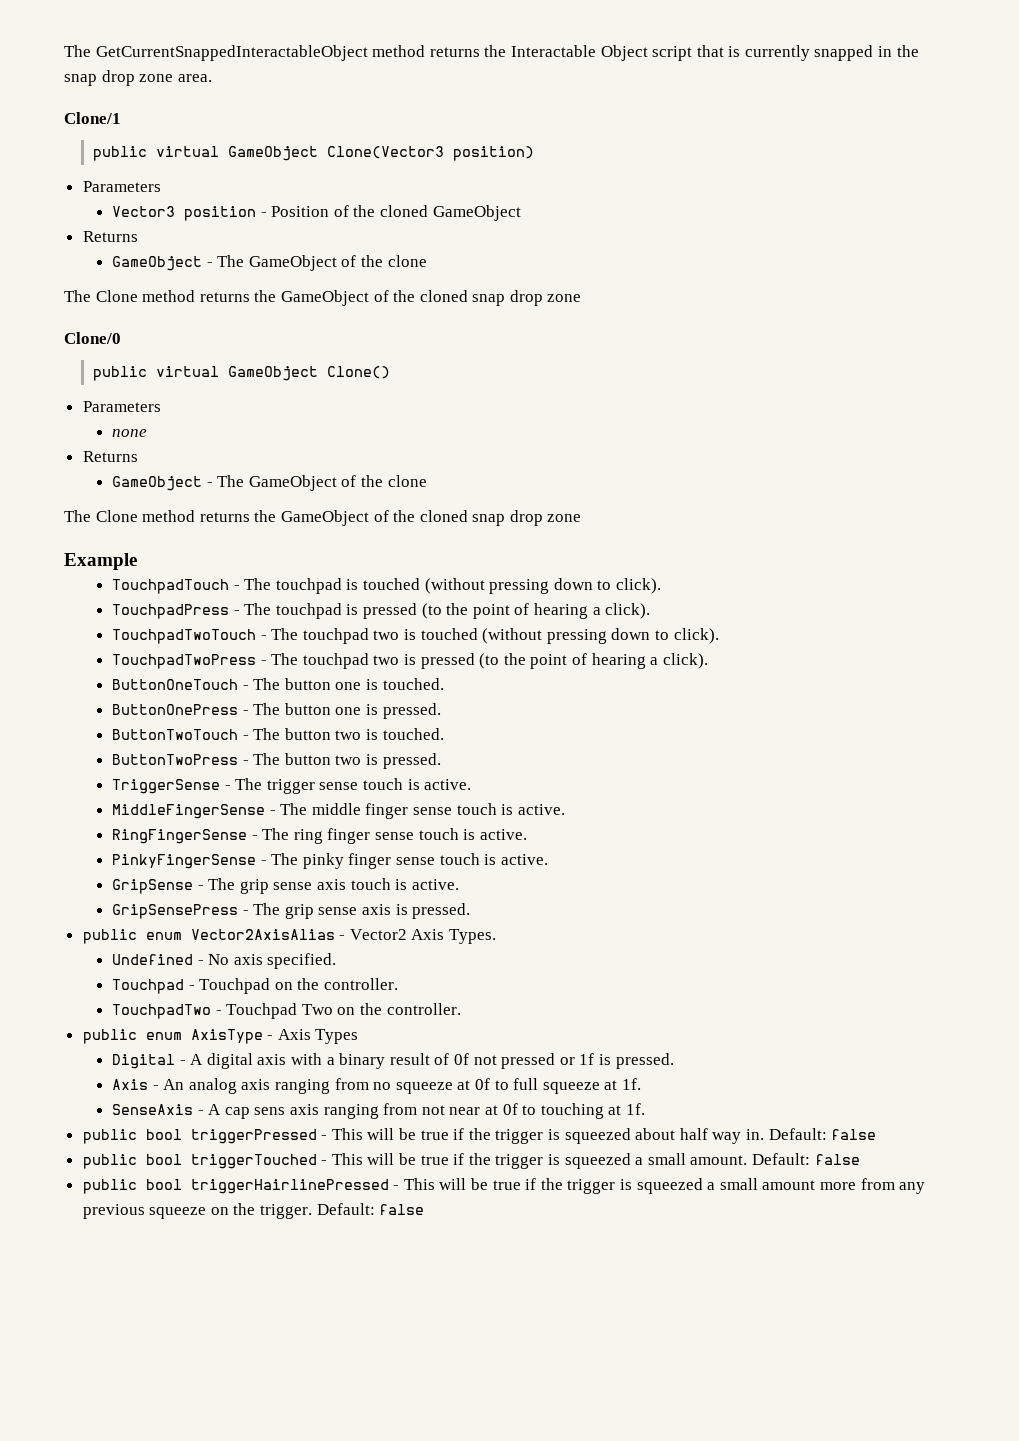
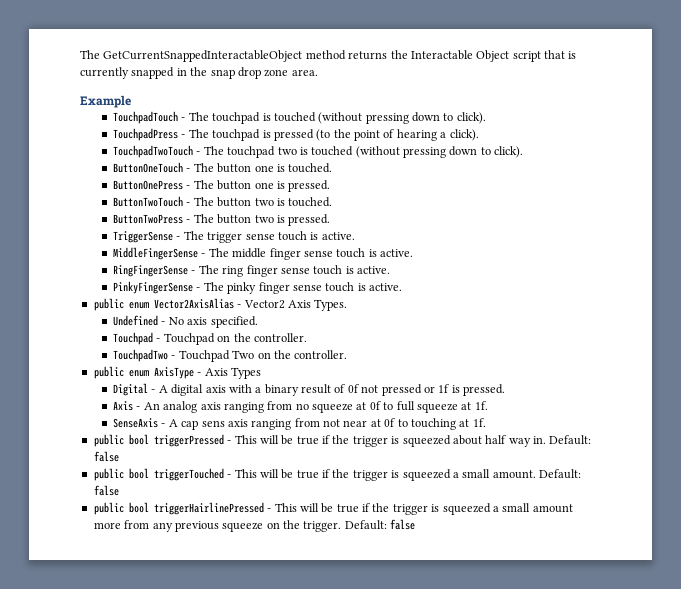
[64,112,121,124] [93,146,535,161] [82,181,161,192] [112,205,521,221] [82,231,138,242] [112,255,427,271] [64,290,582,306] [64,332,121,344] [93,366,391,381] [82,401,161,412] [112,429,148,437] [82,451,138,462] [112,475,427,491] [64,510,582,526] // Clone/1 // public virtual GameObject Clone(Vector3 position) // Parameters // Vector3 position - Position of the cloned GameObject // Returns // GameObject - The GameObject of the clone // The Clone method returns the GameObject of the cloned snap drop zone // Clone/0 // public virtual GameObject Clone() // Parameters // none // Returns // GameObject - The GameObject of the clone // The Clone method returns the GameObject of the cloned snap drop zone -> (318, 72) none
[112,653,708,669] // TouchpadTwoPress - The touchpad two is pressed (to the point of hearing a click). -> (524, 152) none
[112,878,459,894] [112,903,471,919] // GripSense - The grip sense axis touch is active. // GripSensePress - The grip sense axis is pressed. -> (403, 287) none

